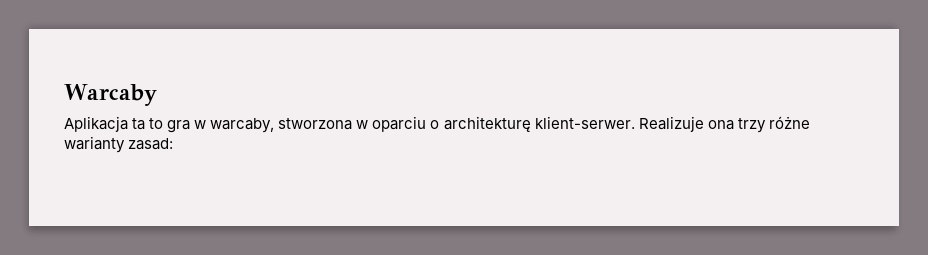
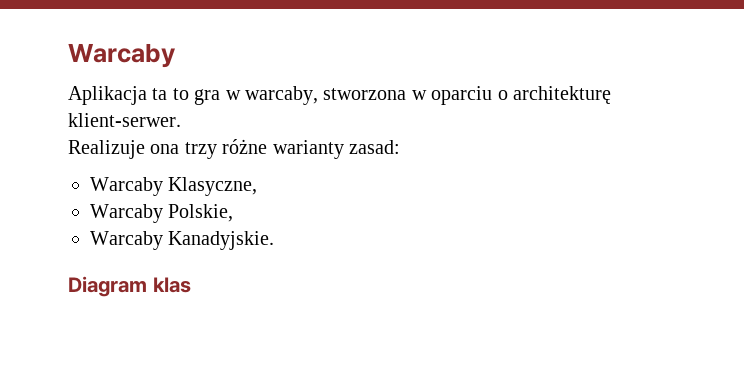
(635, 122) none -> (181, 120) //
(174, 144) none -> [90,177,258,196] [90,204,234,223] [90,231,275,250] [68,276,191,297] // Warcaby Klasyczne, // Warcaby Polskie, // Warcaby Kanadyjskie. // Diagram klas

